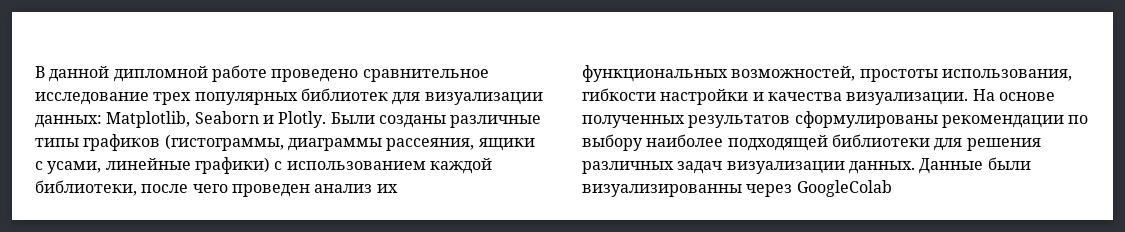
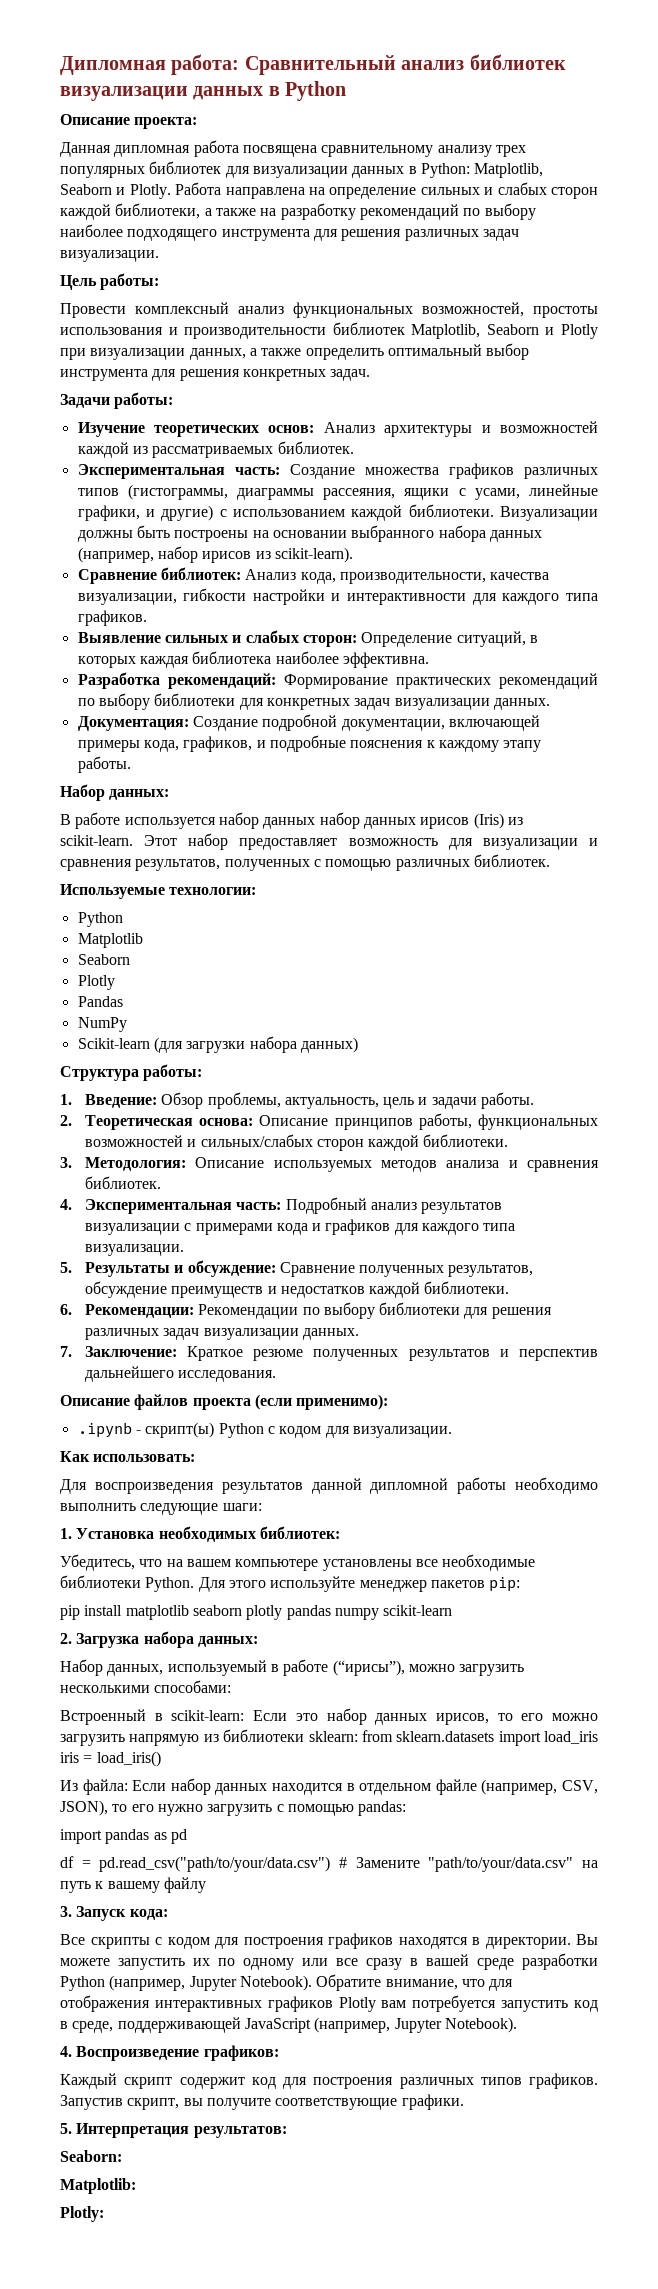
[35,65,489,82] [35,92,149,105] В данной дипломной работе проведено сравнительное исследование -> [60,54,566,75] [60,81,347,101] [60,114,198,129] [60,140,492,157] Дипломная работа: Сравнительный анализ библиотек визуализации данных в Python // Описание проекта: // Данная дипломная работа посвящена сравнительному анализу
[35,115,102,128] данных: -> [352,163,470,178] данных в Python:
[330,112,542,128] [35,134,161,151] Были созданы различные типы графиков -> [175,182,598,199] [60,203,536,220] [60,224,519,241] [60,250,159,262] [60,273,160,290] [60,302,598,318] [60,322,598,339] [60,343,530,360] [60,369,371,381] [60,392,174,409] [77,421,598,437] [77,441,354,458] [77,463,598,479] [77,488,119,496] Работа направлена на определение сильных и слабых сторон каждой библиотеки, а также на разработку рекомендаций по выбору наиболее подходящего инструмента для решения различных задач визуализации. // Цель работы: // Провести комплексный анализ функциональных возможностей, простоты использования и производительности библиотек Matplotlib, Seaborn и Plotly при визуализации данных, а также определить оптимальный выбор инструмента для решения конкретных задач. // Задачи работы: // Изучение теоретических основ: Анализ архитектуры и возможностей каждой из рассматриваемых библиотек. // Экспериментальная часть: Создание множества графиков различных типов
[194,157,492,174] [35,180,398,197] [582,65,1072,82] [582,88,1055,105] [582,111,1089,128] [582,134,828,151] графики) с использованием каждой библиотеки, после чего проведен анализ их функциональных возможностей, простоты использования, гибкости настройки и качества визуализации. На основе полученных результатов сформулированы рекомендации по выбору наиболее подходящей -> [77,504,598,521] [77,525,542,542] [77,546,353,563] [77,567,550,584] [77,588,598,605] [77,610,147,626] [77,630,538,647] [77,651,429,668] [77,672,598,689] [77,693,550,710] [77,714,540,731] [77,735,542,752] [77,756,131,773] [60,784,170,801] [60,812,523,829] [60,833,598,850] [60,854,550,871] [60,884,257,899] [77,912,123,927] [77,933,143,948] [77,954,130,965] [77,975,115,990] [77,996,123,1007] [77,1017,127,1032] [77,1036,358,1053] [60,1064,203,1081] [60,1092,535,1109] [60,1113,598,1130] [84,1134,509,1151] [60,1157,599,1172] [84,1176,161,1189] [60,1197,503,1214] [84,1219,516,1235] [84,1244,184,1256] [60,1260,534,1277] [84,1281,510,1298] [60,1302,375,1319] графики, и другие) с использованием каждой библиотеки. Визуализации должны быть построены на основании выбранного набора данных (например, набор ирисов из scikit-learn). // Сравнение библиотек: Анализ кода, производительности, качества визуализации, гибкости настройки и интерактивности для каждого типа графиков. // Выявление сильных и слабых сторон: Определение ситуаций, в которых каждая библиотека наиболее эффективна. // Разработка рекомендаций: Формирование практических рекомендаций по выбору библиотеки для конкретных задач визуализации данных. // Документация: Создание подробной документации, включающей примеры кода, графиков, и подробные пояснения к каждому этапу работы. // Набор данных: // В работе используется набор данных набор данных ирисов (Iris) из scikit-learn. Этот набор предоставляет возможность для визуализации и сравнения результатов, полученных с помощью различных библиотек. // Используемые технологии: // Python // Matplotlib // Seaborn // Plotly // Pandas // NumPy // Scikit-learn (для загрузки набора данных) // Структура работы: // 1. Введение: Обзор проблемы, актуальность, цель и задачи работы. // 2. Теоретическая основа: Описание принципов работы, функциональных возможностей и сильных/слабых сторон каждой библиотеки. // 3. Методология: Описание используемых методов анализа и сравнения библиотек. // 4. Экспериментальная часть: Подробный анализ результатов визуализации с примерами кода и графиков для каждого типа визуализации. // 5. Результаты и обсуждение: Сравнение полученных результатов, обсуждение преимуществ и недостатков каждой библиотеки. // 6. Рекомендации: Рекомендации по выбору
[919,157,1031,174] [582,180,892,197] Данные были визуализированны через GoogleColab -> [60,1346,598,1361] [84,1366,277,1382] [60,1394,389,1410] [77,1422,452,1438] [60,1451,196,1462] [60,1477,598,1494] [60,1503,262,1515] [60,1526,340,1542] [60,1554,536,1571] [60,1575,521,1592] [60,1605,453,1620] [60,1631,258,1648] [60,1659,525,1676] [60,1680,232,1693] [60,1708,598,1725] [60,1729,598,1746] [60,1751,161,1767] [60,1778,599,1795] [60,1800,407,1816] [60,1829,187,1844] [60,1856,599,1872] [60,1877,206,1893] [60,1906,168,1921] [60,1933,598,1949] [60,1953,598,1970] [60,1974,514,1991] [60,1995,598,2012] [60,2017,517,2033] [60,2045,279,2061] [60,2073,598,2089] [60,2094,464,2110] [60,2123,287,2138] [60,2150,122,2162] [60,2178,136,2194] [60,2206,104,2222] // 7. Заключение: Краткое резюме полученных результатов и перспектив дальнейшего исследования. // Описание файлов проекта (если применимо): // .ipynb - скрипт(ы) Python с кодом для визуализации. // Как использовать: // Для воспроизведения результатов данной дипломной работы необходимо выполнить следующие шаги: // 1. Установка необходимых библиотек: // Убедитесь, что на вашем компьютере установлены все необходимые библиотеки Python. Для этого используйте менеджер пакетов pip: // pip install matplotlib seaborn plotly pandas numpy scikit-learn // 2. Загрузка набора данных: // Набор данных, используемый в работе (“ирисы”), можно загрузить несколькими способами: // Встроенный в scikit-learn: Если это набор данных ирисов, то его можно загрузить напрямую из библиотеки sklearn: from sklearn.datasets import load_iris iris = load_iris() // Из файла: Если набор данных находится в отдельном файле (например, CSV, JSON), то его нужно загрузить с помощью pandas: // import pandas as pd // df = pd.read_csv("path/to/your/data.csv") # Замените "path/to/your/data.csv" на путь к вашему файлу // 3. Запуск кода: // Все скрипты с кодом для построения графиков находятся в директории. Вы можете запустить их по одному или все сразу в вашей среде разработки Python (например, Jupyter Notebook). Обратите внимание, что для отображения интерактивных графиков Plotly вам потребуется запустить код в среде, поддерживающей JavaScript (например, Jupyter Notebook). // 4. Воспроизведение графиков: // Каждый скрипт содержит код для построения различных типов графиков. Запустив скрипт, вы получите соответствующие графики. // 5. Интерпретация результатов: // Seaborn: // Matplotlib: // Plotly:

